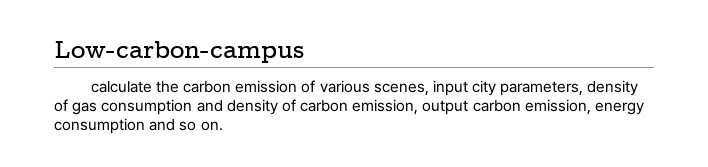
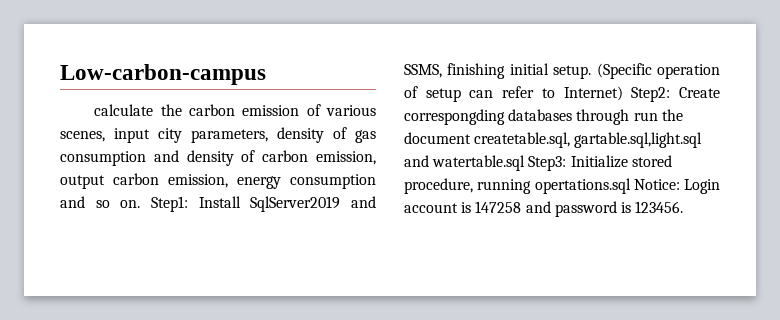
(223, 126) none -> [151,196,376,212] [404,63,720,79] [404,86,720,102] [404,109,683,125] [404,132,703,148] [404,155,672,171] [404,178,720,194] [404,201,684,217] Step1: Install SqlServer2019 and SSMS, finishing initial setup. (Specific operation of setup can refer to Internet) Step2: Create correspongding databases through run the document createtable.sql, gartable.sql,light.sql and watertable.sql Step3: Initialize stored procedure, running opertations.sql Notice: Login account is 147258 and password is 123456.

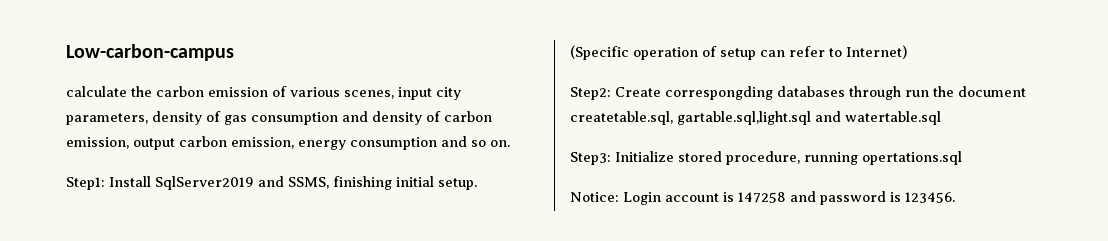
(141, 204) none -> (510, 143) //
(623, 93) none -> (907, 52) //
(526, 163) none -> (941, 118) //
(631, 186) none -> (962, 158) //

